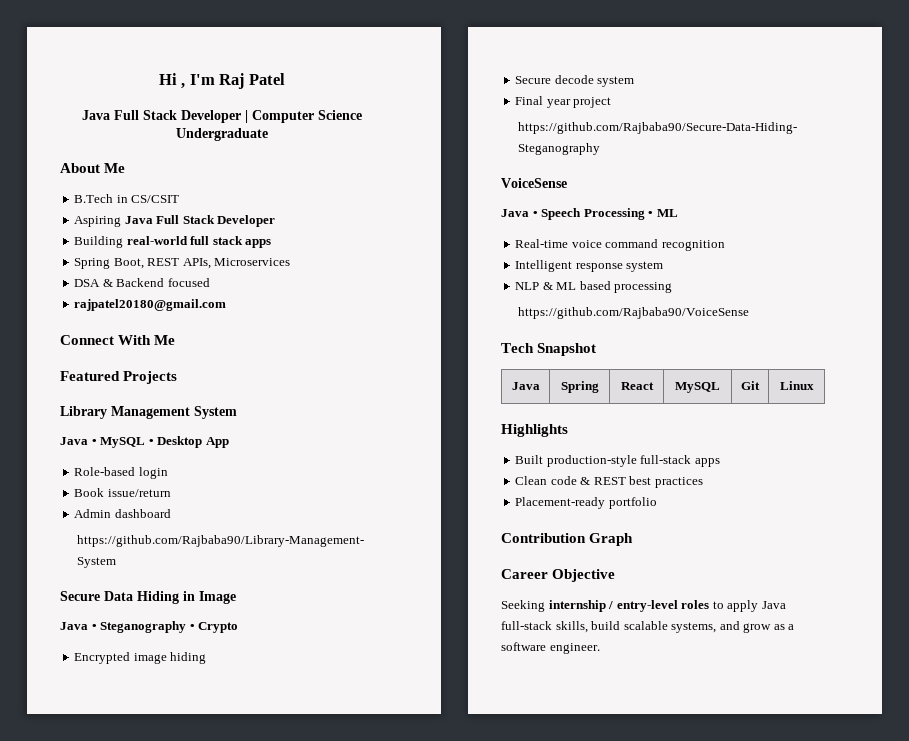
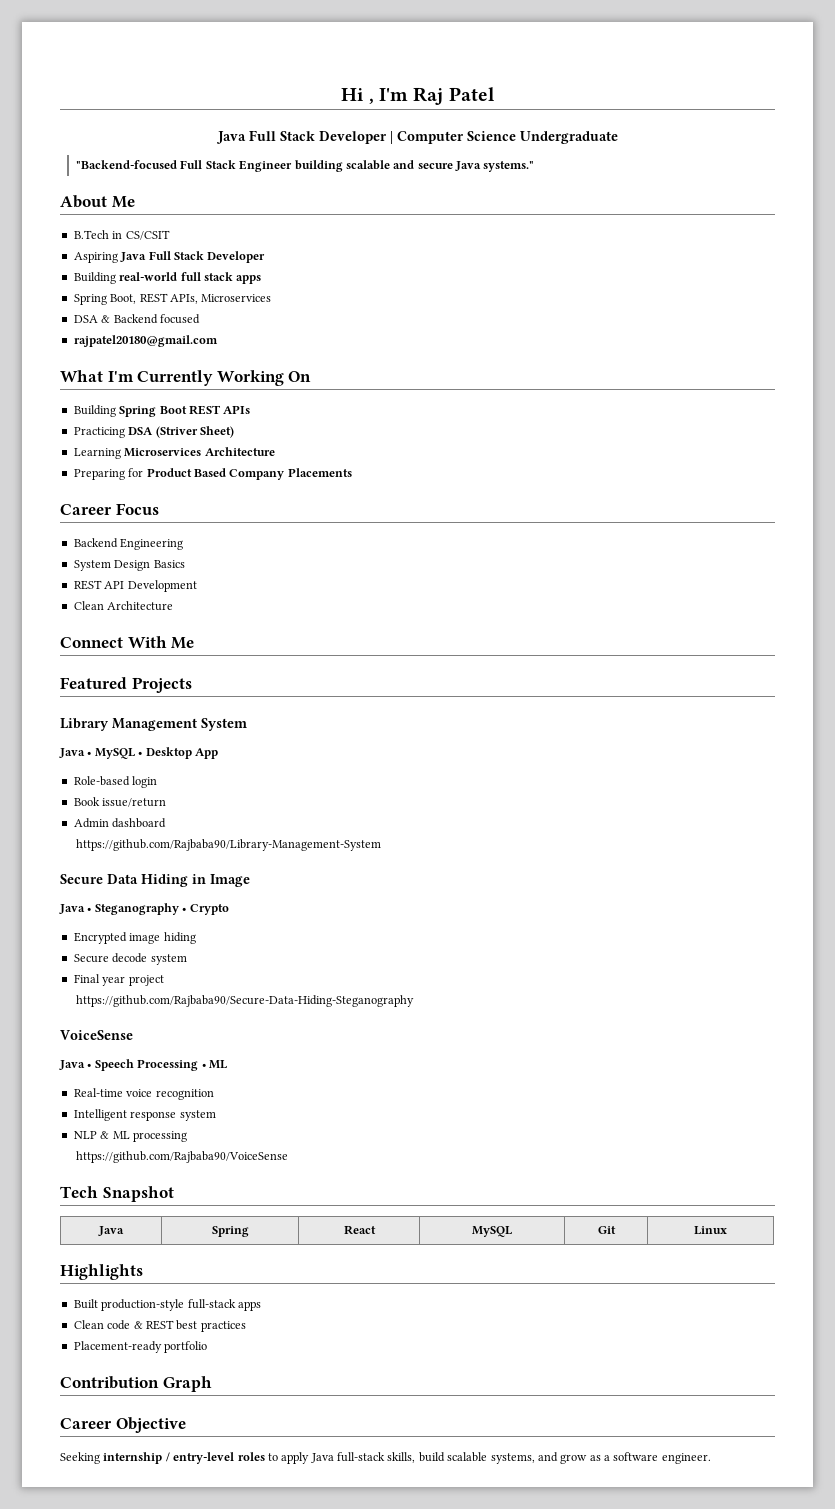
(268, 134) none -> [76,160,535,172] // "Backend-focused Full Stack Engineer building scalable and secure Java systems."
(227, 305) none -> [60,370,312,386] [73,405,251,417] [73,426,234,438] [73,447,275,459] [73,468,352,480] [60,503,159,515] [73,538,184,550] [73,560,185,571] [73,580,197,592] [73,601,174,611] // What I'm Currently Working On // Building Spring Boot REST APIs // Practicing DSA (Striver Sheet) // Learning Microservices Architecture // Preparing for Product Based Company Placements // Career Focus // Backend Engineering // System Design Basics // REST API Development // Clean Architecture
[605,239,659,248] command -> (153, 1093) none
[579,281,611,290] based -> (130, 1135) none

